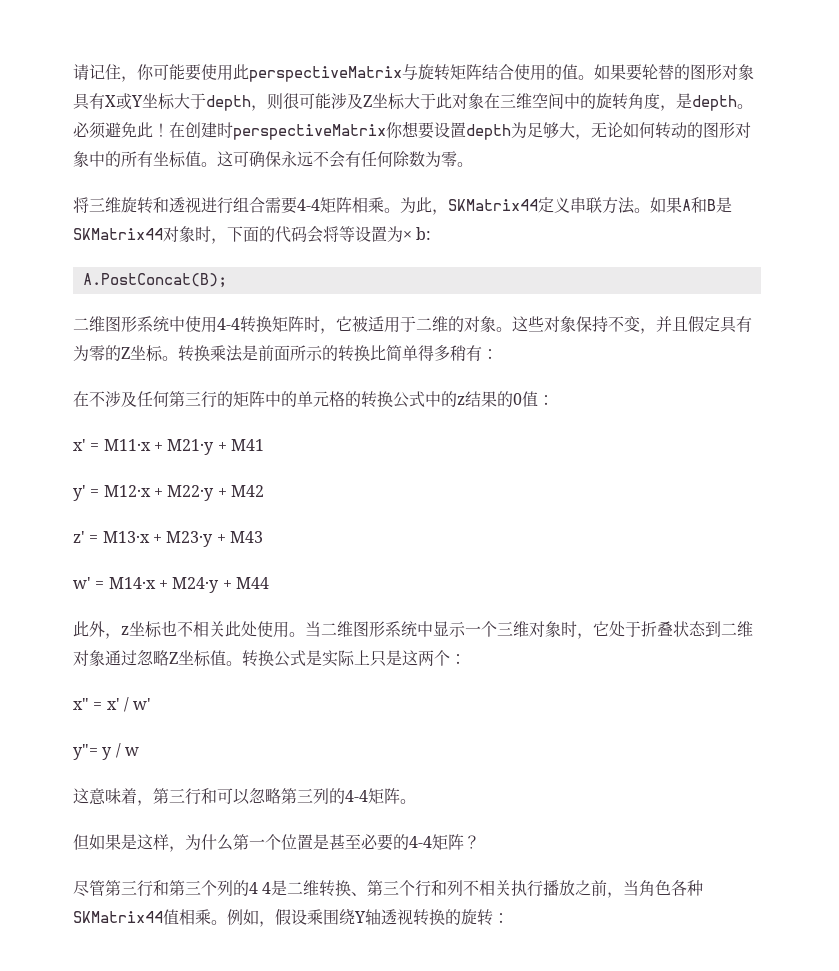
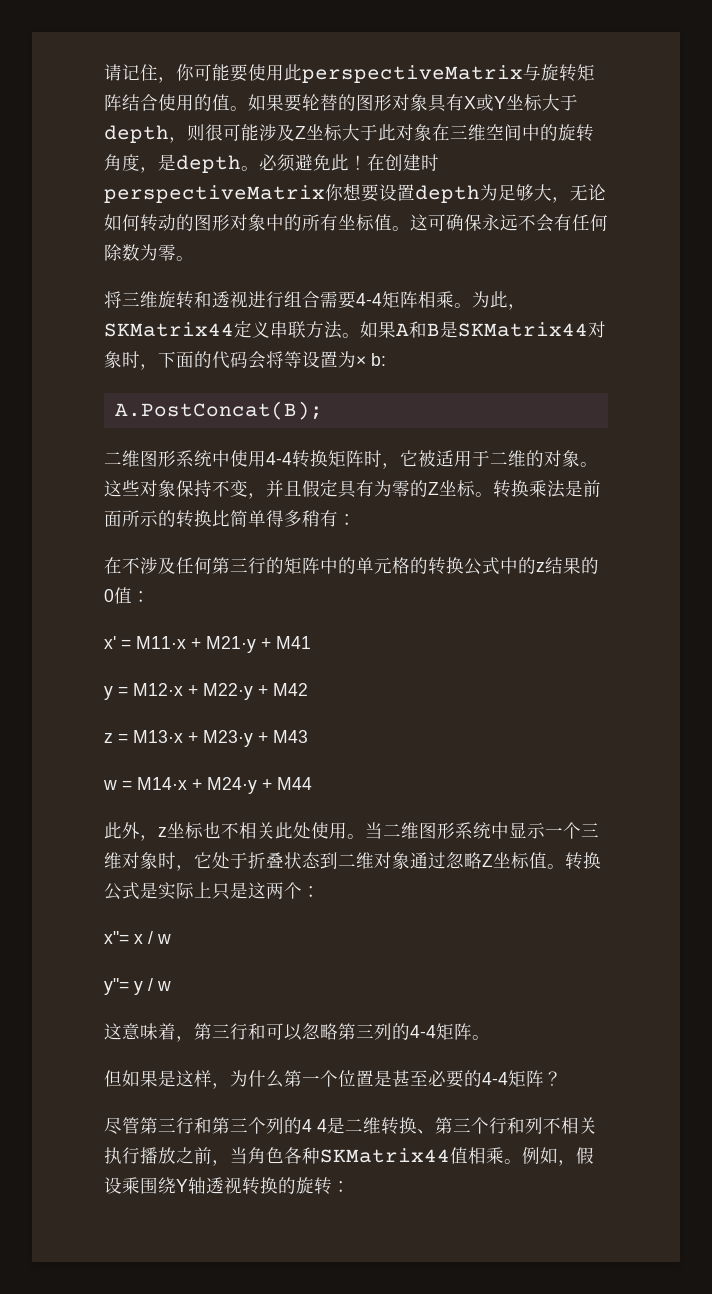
[73,485,86,501] y' -> [104,686,113,700] y
[73,531,85,543] z' -> [104,733,113,743] z
[73,577,91,589] w' -> [103,780,117,790] w
[73,697,152,712] x" = x' / w' -> [104,931,171,944] x"= x / w

